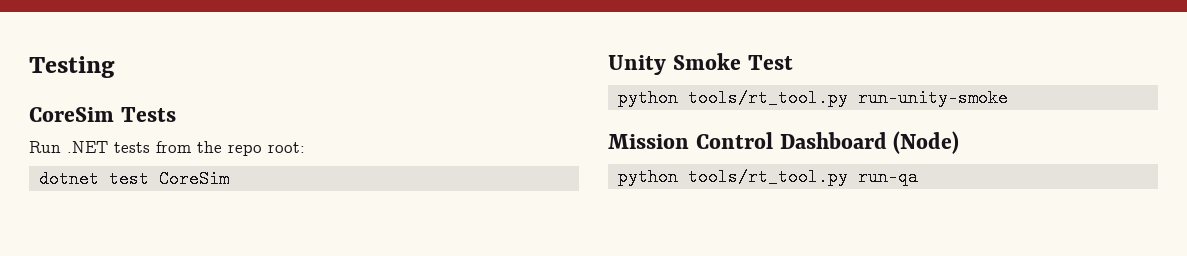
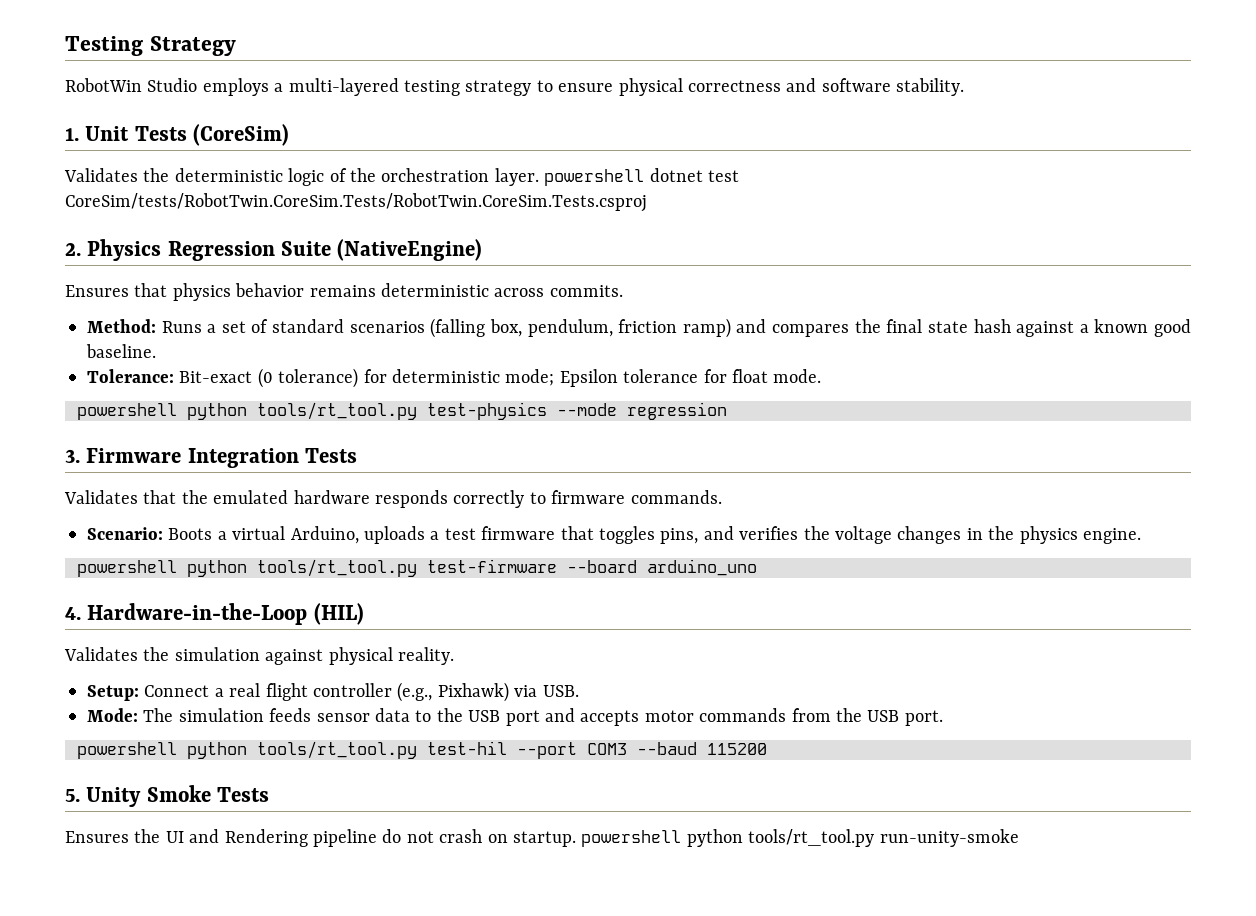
[29,107,176,122] [29,141,305,156] [38,170,229,188] [608,53,793,75] [617,89,1008,107] [608,131,960,154] [617,168,918,186] // CoreSim Tests // Run .NET tests from the repo root: // dotnet test CoreSim // Unity Smoke Test // python tools/rt_tool.py run-unity-smoke // Mission Control Dashboard (Node) // python tools/rt_tool.py run-qa -> [149,36,236,56] [65,78,965,96] [65,124,290,146] [64,168,739,186] [65,193,647,212] [65,239,483,261] [65,283,623,301] [87,318,1191,338] [86,344,156,358] [87,368,822,388] [77,402,727,420] [65,448,358,468] [64,490,722,508] [87,526,1141,544] [77,559,757,577] [65,603,364,625] [64,647,454,665] [87,682,579,702] [87,708,943,726] [77,741,767,759] [65,785,270,807] [65,829,1019,847] Strategy // RobotWin Studio employs a multi-layered testing strategy to ensure physical correctness and software stability. // 1. Unit Tests (CoreSim) // Validates the deterministic logic of the orchestration layer. powershell dotnet test CoreSim/tests/RobotTwin.CoreSim.Tests/RobotTwin.CoreSim.Tests.csproj // 2. Physics Regression Suite (NativeEngine) // Ensures that physics behavior remains deterministic across commits. // Method: Runs a set of standard scenarios (falling box, pendulum, friction ramp) and compares the final state hash against a known good baseline. // Tolerance: Bit-exact (0 tolerance) for deterministic mode; Epsilon tolerance for float mode. // powershell python tools/rt_tool.py test-physics --mode regression // 3. Firmware Integration Tests // Validates that the emulated hardware responds correctly to firmware commands. // Scenario: Boots a virtual Arduino, uploads a test firmware that toggles pins, and verifies the voltage changes in the physics engine. // powershell python tools/rt_tool.py test-firmware --board arduino_uno // 4. Hardware-in-the-Loop (HIL) // Validates the simulation against physical reality. // Setup: Connect a real flight controller (e.g., Pixhawk) via USB. // Mode: The simulation feeds sensor data to the USB port and accepts motor commands from the USB port. // powershell python tools/rt_tool.py test-hil --port COM3 --baud 115200 // 5. Unity Smoke Tests // Ensures the UI and Rendering pipeline do not crash on startup. powershell python tools/rt_tool.py run-unity-smoke

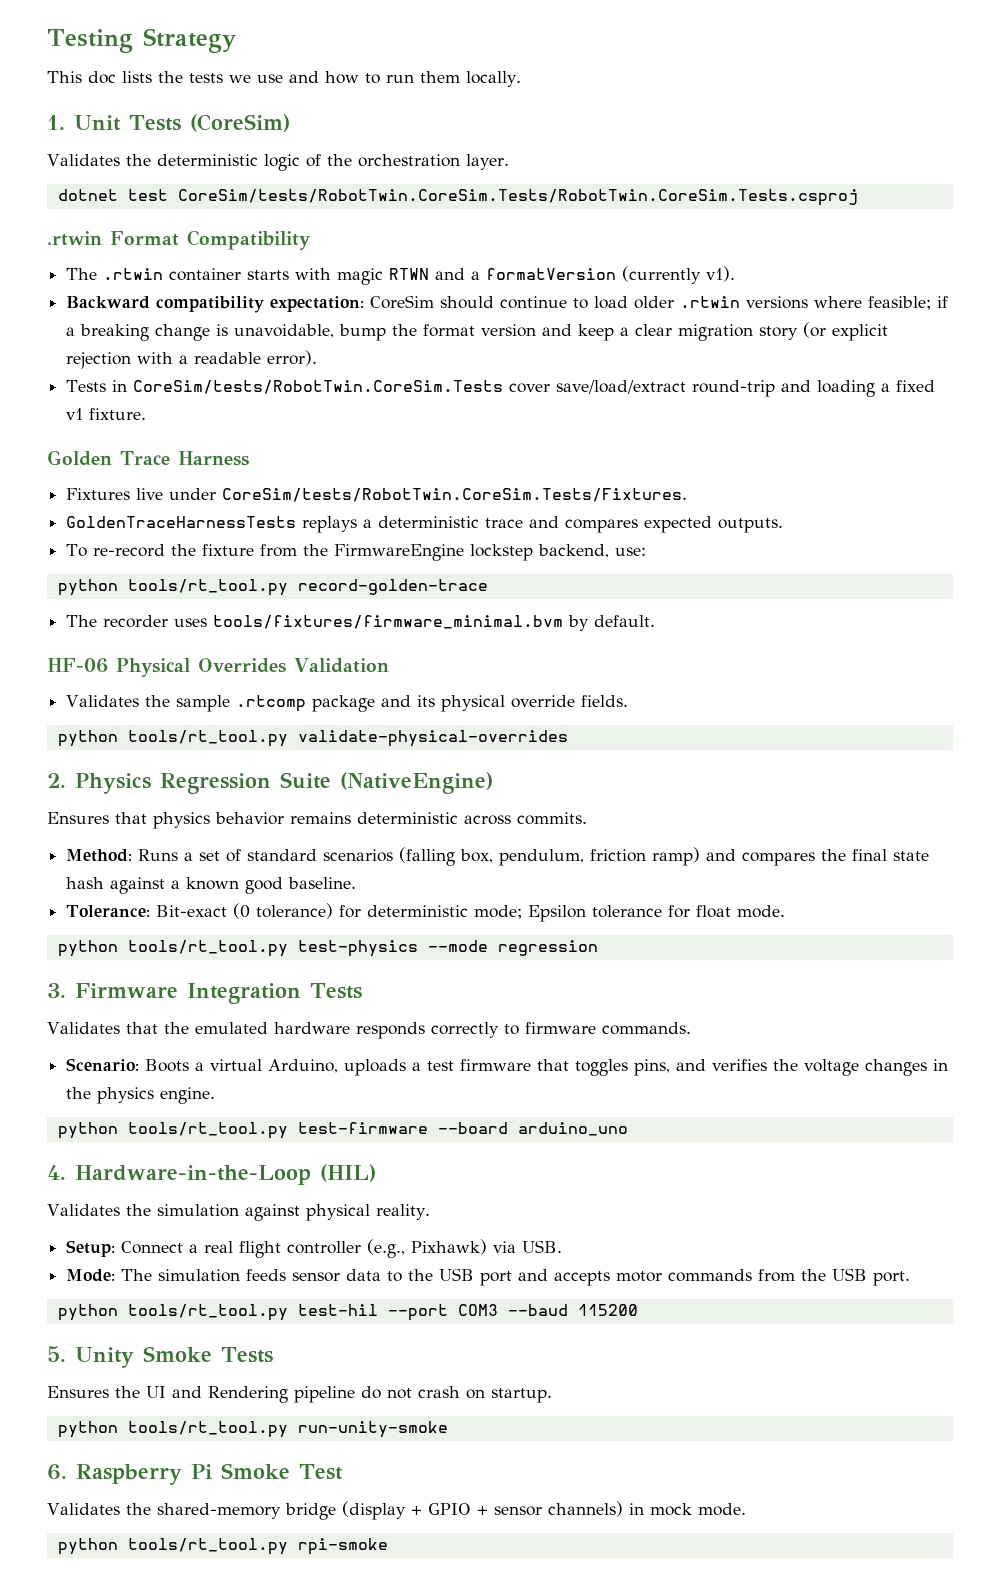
[65,78,965,96] RobotWin Studio employs a multi-layered testing strategy to ensure physical correctness and software stability. -> [47,71,521,87] This doc lists the tests we use and how to run them locally.
[544,169,645,186] powershell -> (509, 162) //
(647, 202) none -> [47,230,311,250] [66,266,736,285] [66,295,949,313] [66,322,889,341] [66,350,318,369] [66,380,936,397] [66,408,147,420] [47,450,249,466] [66,488,688,502] [66,516,784,533] [66,544,647,561] [57,579,488,596] [66,615,656,631] [47,658,389,677] [66,695,629,712] [57,730,568,747] // .rtwin Format Compatibility // The .rtwin container starts with magic RTWN and a formatVersion (currently v1). // Backward compatibility expectation: CoreSim should continue to load older .rtwin versions where feasible; if a breaking change is unavoidable, bump the format version and keep a clear migration story (or explicit rejection with a readable error). // Tests in CoreSim/tests/RobotTwin.CoreSim.Tests cover save/load/extract round-trip and loading a fixed v1 fixture. // Golden Trace Harness // Fixtures live under CoreSim/tests/RobotTwin.CoreSim.Tests/Fixtures. // GoldenTraceHarnessTests replays a deterministic trace and compares expected outputs. // To re-record the fixture from the FirmwareEngine lockstep backend, use: // python tools/rt_tool.py record-golden-trace // The recorder uses tools/fixtures/firmware_minimal.bvm by default. // HF-06 Physical Overrides Validation // Validates the sample .rtcomp package and its physical override fields. // python tools/rt_tool.py validate-physical-overrides
[77,403,177,420] powershell -> (786, 911) none
[77,560,177,577] powershell -> (216, 1095) none
[77,742,177,759] powershell -> (911, 1278) none
[581,830,682,847] powershell -> (552, 1395) //
(1019, 838) none -> [47,1463,343,1485] [47,1501,746,1520] [57,1538,388,1555] // 6. Raspberry Pi Smoke Test // Validates the shared-memory bridge (display + GPIO + sensor channels) in mock mode. // python tools/rt_tool.py rpi-smoke

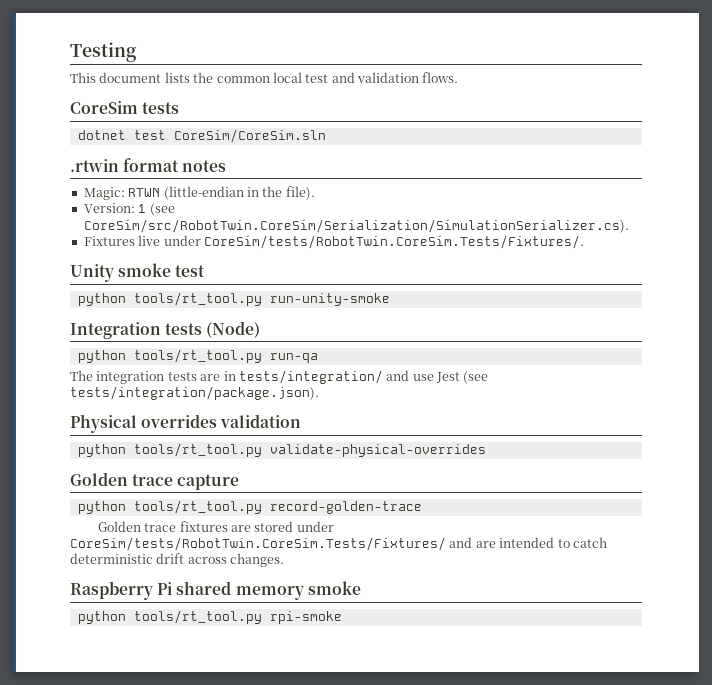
[142,28,236,53] Strategy -> (137, 52) none
[88,71,116,84] doc -> [99,72,162,83] document
[189,71,521,87] [47,114,290,132] [47,154,509,171] tests we use and how to run them locally. // 1. Unit Tests (CoreSim) // Validates the deterministic logic of the orchestration layer. -> [216,72,459,83] [70,101,180,114] common local test and validation flows. // CoreSim tests
[177,189,858,206] [47,230,311,250] [66,266,736,285] [66,295,949,313] [66,322,889,341] [66,350,318,369] [66,380,936,397] [66,408,147,420] [47,450,249,466] [66,488,688,502] [66,516,784,533] [66,544,647,561] [57,579,488,596] [66,615,656,631] [47,658,389,677] [66,695,629,712] [57,730,568,747] [47,772,493,794] [47,812,587,829] [66,847,930,866] [66,877,357,894] [66,903,786,922] [57,940,598,957] [47,983,362,1004] [47,1022,691,1039] [66,1058,949,1076] [66,1087,216,1104] [57,1122,628,1139] [47,1164,376,1185] [47,1204,430,1221] [66,1239,563,1258] [66,1268,911,1286] [57,1304,638,1321] [47,1346,273,1368] [47,1386,552,1403] [57,1421,448,1438] [47,1463,343,1485] [47,1501,746,1520] CoreSim/tests/RobotTwin.CoreSim.Tests/RobotTwin.CoreSim.Tests.csproj // .rtwin Format Compatibility // The .rtwin container starts with magic RTWN and a formatVersion (currently v1). // Backward compatibility expectation: CoreSim should continue to load older .rtwin versions where feasible; if a breaking change is unavoidable, bump the format version and keep a clear migration story (or explicit rejection with a readable error). // Tests in CoreSim/tests/RobotTwin.CoreSim.Tests cover save/load/extract round-trip and loading a fixed v1 fixture. // Golden Trace Harness // Fixtures live under CoreSim/tests/RobotTwin.CoreSim.Tests/Fixtures. // GoldenTraceHarnessTests replays a deterministic trace and compares expected outputs. // To re-record the fixture from the FirmwareEngine lockstep backend, use: // python tools/rt_tool.py record-golden-trace // The recorder uses tools/fixtures/firmware_minimal.bvm by default. // HF-06 Physical Overrides Validation // Validates the sample .rtcomp package and its physical override fields. // python tools/rt_tool.py validate-physical-overrides // 2. Physics Regression Suite (NativeEngine) // Ensures that physics behavior remains deterministic across commits. // Method: Runs a set of standard scenarios (falling box, pendulum, friction ramp) and compares the final state hash against a known good baseline. // Tolerance: Bit-exact (0 tolerance) for deterministic mode; Epsilon tolerance for float mode. // python tools/rt_tool.py test-physics --mode regression // 3. Firmware Integration Tests // Validates that the emulated hardware responds correctly to firmware commands. // Scenario: Boots a virtual Arduino, uploads a test firmware that toggles pins, and verifies the voltage changes in the physics engine. // python tools/rt_tool.py test-firmware --board arduino_uno // 4. Hardware-in-the-Loop (HIL) // Validates the simulation against physical reality. // Setup: Connect a real flight controller (e.g., Pixhawk) via USB. // Mode: The simulation feeds sensor data to the USB port and accepts motor commands from the USB port. // python tools/rt_tool.py test-hil --port COM3 --baud 115200 // 5. Unity Smoke Tests // Ensures the UI and Rendering pipeline do not crash on startup. // python tools/rt_tool.py run-unity-smoke // 6. Raspberry Pi Smoke Test // Validates the shared-memory bridge (display + GPIO + sensor channels) in mock mode. -> [173,129,326,143] [70,158,227,172] [83,186,315,200] [83,203,175,216] [83,219,629,233] [83,235,584,249] [70,263,206,282] [77,292,390,306] [70,321,261,339] [77,349,318,363] [70,370,489,384] [70,386,319,400] [70,414,302,433] [77,443,486,457] [70,472,240,490] [77,500,422,514] [97,521,334,532] [70,537,607,551] [70,553,285,567] [70,581,361,600] CoreSim/CoreSim.sln // .rtwin format notes // Magic: RTWN (little-endian in the file). // Version: 1 (see CoreSim/src/RobotTwin.CoreSim/Serialization/SimulationSerializer.cs). // Fixtures live under CoreSim/tests/RobotTwin.CoreSim.Tests/Fixtures/. // Unity smoke test // python tools/rt_tool.py run-unity-smoke // Integration tests (Node) // python tools/rt_tool.py run-qa // The integration tests are in tests/integration/ and use Jest (see tests/integration/package.json). // Physical overrides validation // python tools/rt_tool.py validate-physical-overrides // Golden trace capture // python tools/rt_tool.py record-golden-trace // Golden trace fixtures are stored under CoreSim/tests/RobotTwin.CoreSim.Tests/Fixtures/ and are intended to catch deterministic drift across changes. // Raspberry Pi shared memory smoke

